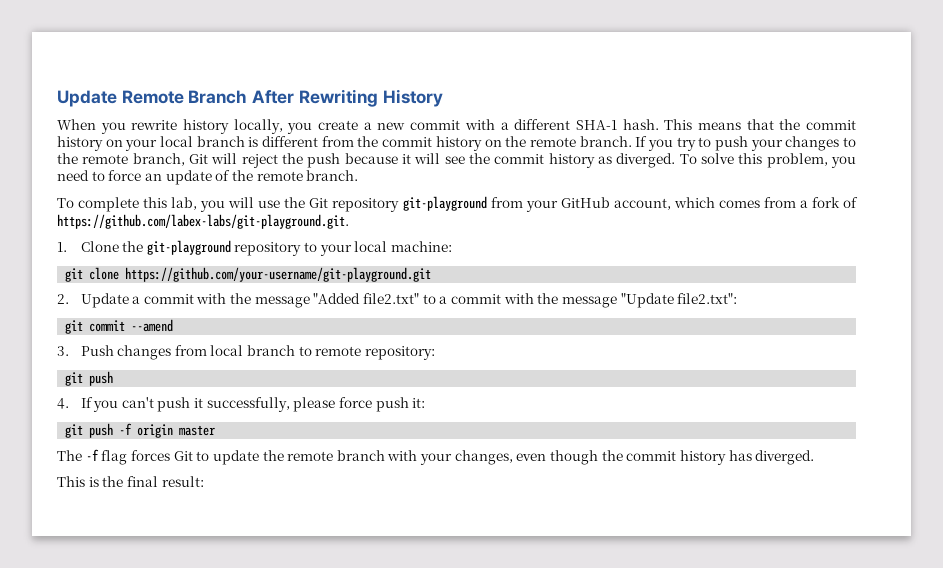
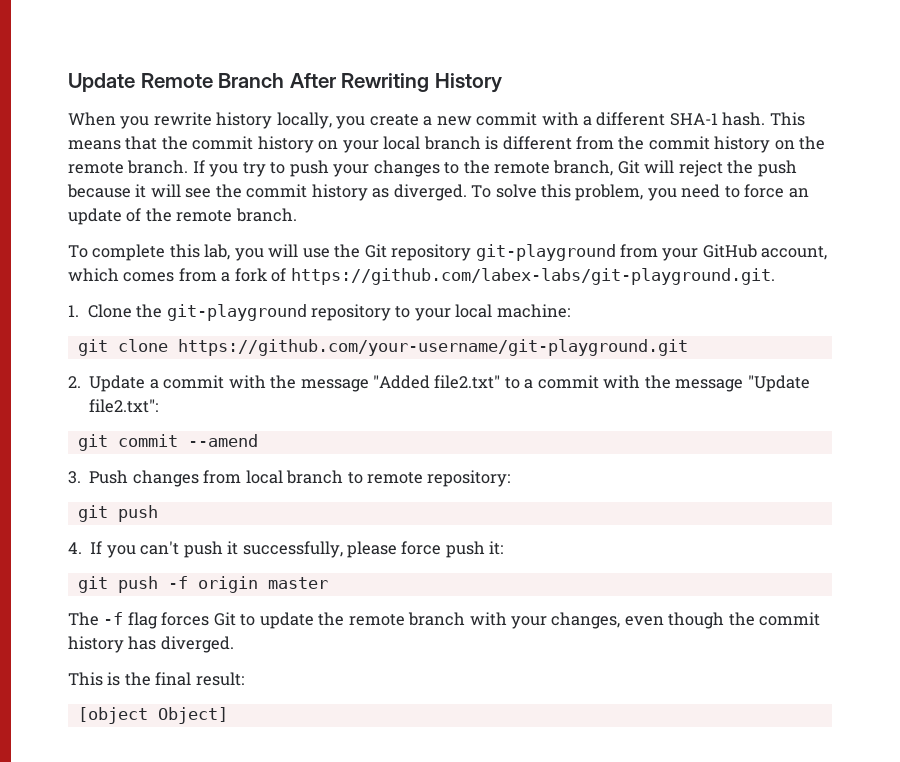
(204, 481) none -> [77,707,228,724] // [object Object]

